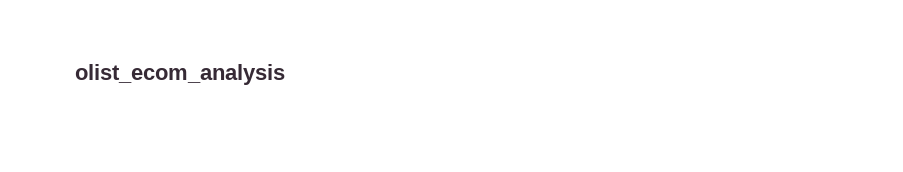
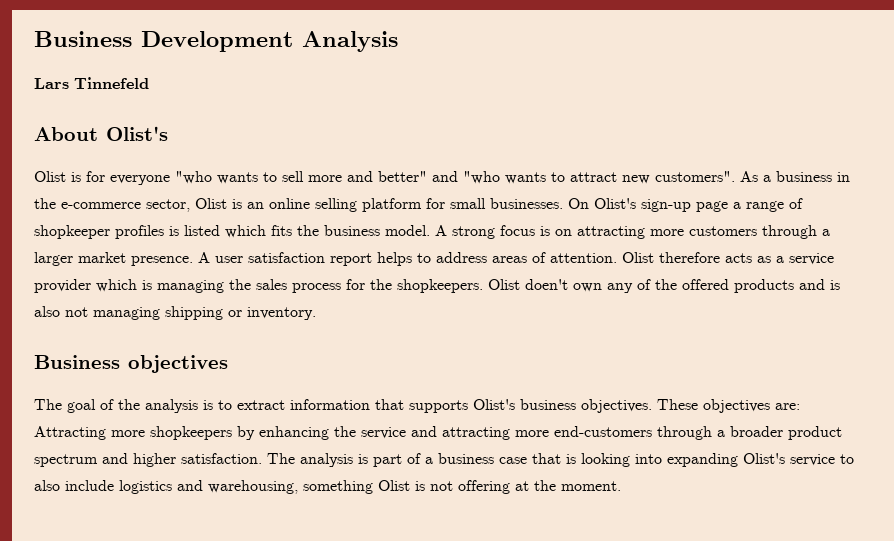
[75,64,285,85] olist_ecom_analysis -> [34,31,398,52] [34,77,149,89] [34,126,168,141] [34,171,850,185] [34,198,803,212] [34,225,830,239] [34,252,834,266] [34,279,840,293] [34,306,316,320] [34,355,228,373] [34,399,800,413] [34,426,842,440] [34,453,854,467] [34,480,621,494] Business Development Analysis // Lars Tinnefeld // About Olist's // Olist is for everyone "who wants to sell more and better" and "who wants to attract new customers". As a business in the e-commerce sector, Olist is an online selling platform for small businesses. On Olist's sign-up page a range of shopkeeper profiles is listed which fits the business model. A strong focus is on attracting more customers through a larger market presence. A user satisfaction report helps to address areas of attention. Olist therefore acts as a service provider which is managing the sales process for the shopkeepers. Olist doen't own any of the offered products and is also not managing shipping or inventory. // Business objectives // The goal of the analysis is to extract information that supports Olist's business objectives. These objectives are: Attracting more shopkeepers by enhancing the service and attracting more end-customers through a broader product spectrum and higher satisfaction. The analysis is part of a business case that is looking into expanding Olist's service to also include logistics and warehousing, something Olist is not offering at the moment.

